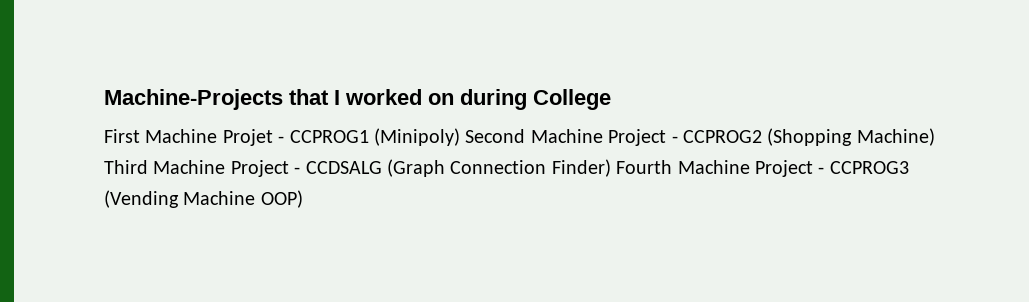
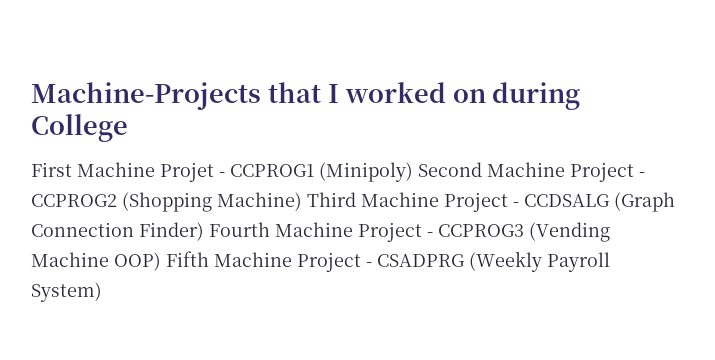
(303, 199) none -> [166,251,610,272] [31,282,102,302] Fifth Machine Project - CSADPRG (Weekly Payroll System)

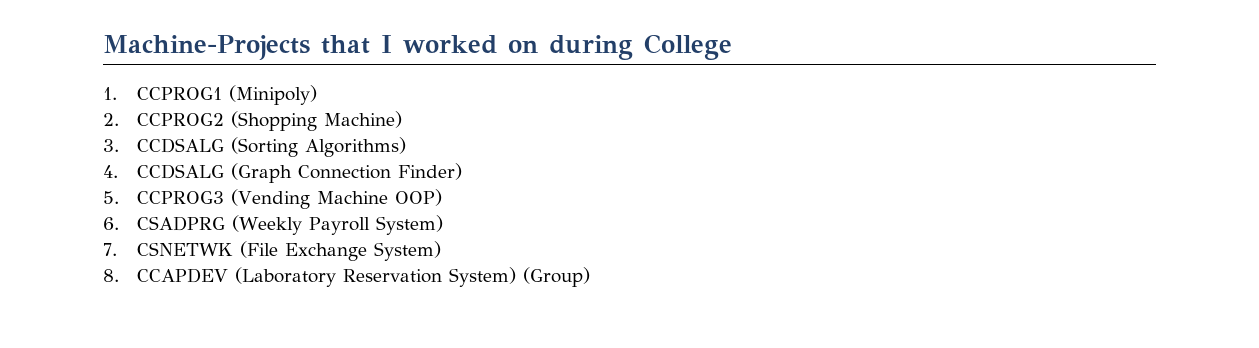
[31,162,645,182] [31,192,519,212] First Machine Projet - CCPROG1 (Minipoly) Second Machine Project - CCPROG2 (Shopping Machine) Third Machine Project - -> [103,85,317,105] [103,111,402,131] [103,137,406,157] [103,165,118,178] 1. CCPROG1 (Minipoly) // 2. CCPROG2 (Shopping Machine) // 3. CCDSALG (Sorting Algorithms) // 4.
[209,222,433,242] Fourth Machine Project - -> [103,191,119,204] // 5.
[166,251,372,272] Fifth Machine Project - -> [103,217,119,230] // 6.
(102, 292) none -> [103,241,441,261] [103,267,590,287] // 7. CSNETWK (File Exchange System) // 8. CCAPDEV (Laboratory Reservation System) (Group)

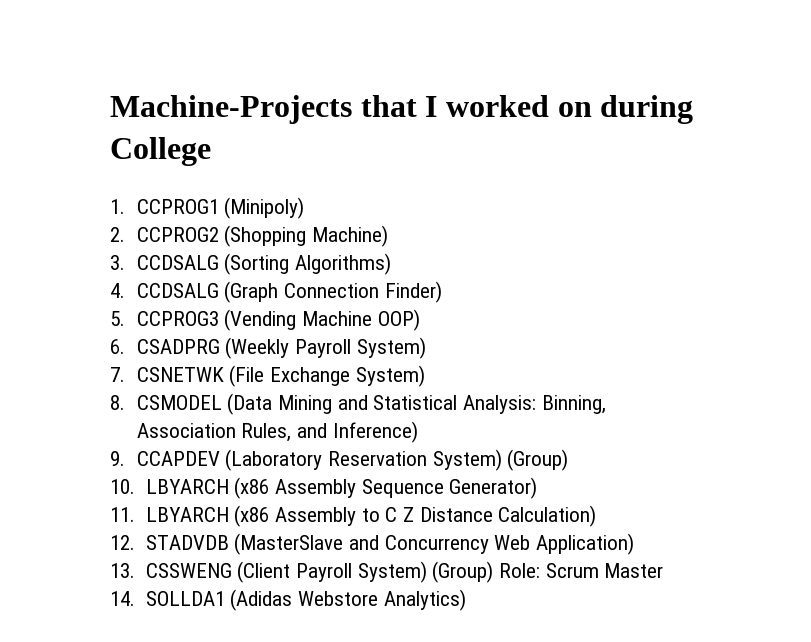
(119, 275) none -> [136,393,606,415] [136,421,418,443] [110,451,125,466] CSMODEL (Data Mining and Statistical Analysis: Binning, Association Rules, and Inference) // 9.
(590, 277) none -> [110,477,538,499] [110,505,597,527] [110,533,634,555] [110,561,664,583] [110,589,466,611] // 10. LBYARCH (x86 Assembly Sequence Generator) // 11. LBYARCH (x86 Assembly to C Z Distance Calculation) // 12. STADVDB (MasterSlave and Concurrency Web Application) // 13. CSSWENG (Client Payroll System) (Group) Role: Scrum Master // 14. SOLLDA1 (Adidas Webstore Analytics)

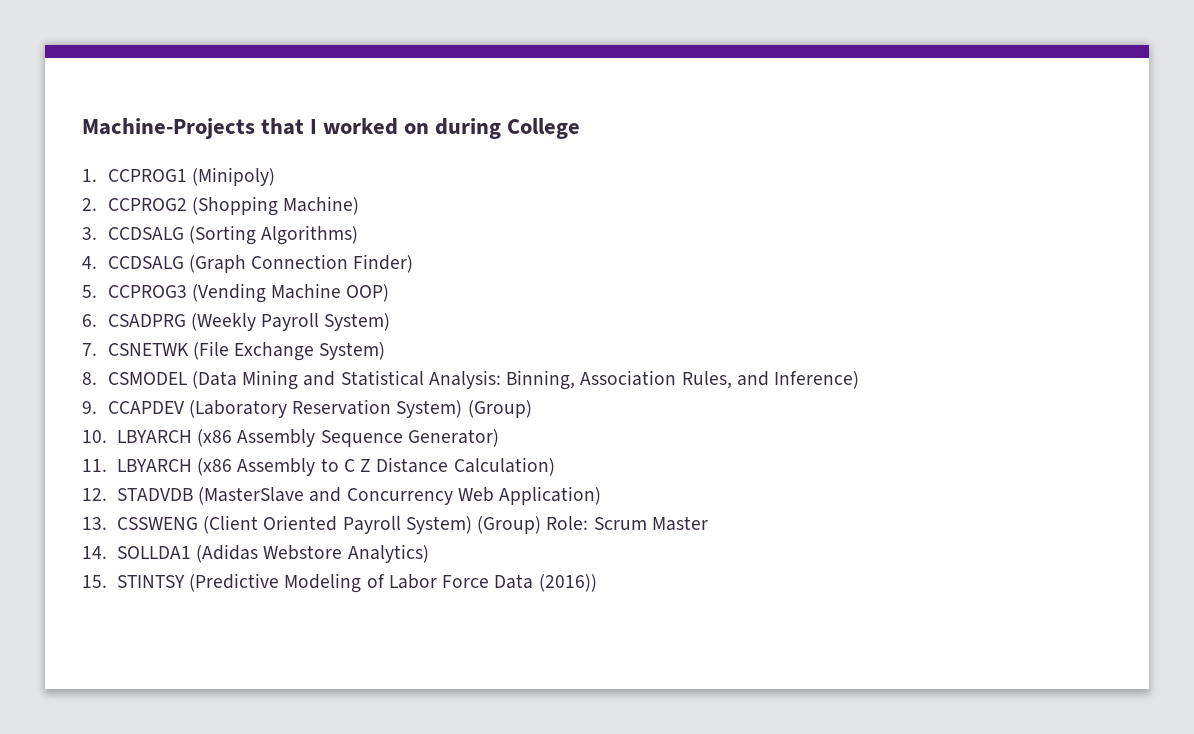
(291, 572) none -> [263,515,338,531] Oriented
(466, 600) none -> [82,573,597,593] // 15. STINTSY (Predictive Modeling of Labor Force Data (2016))

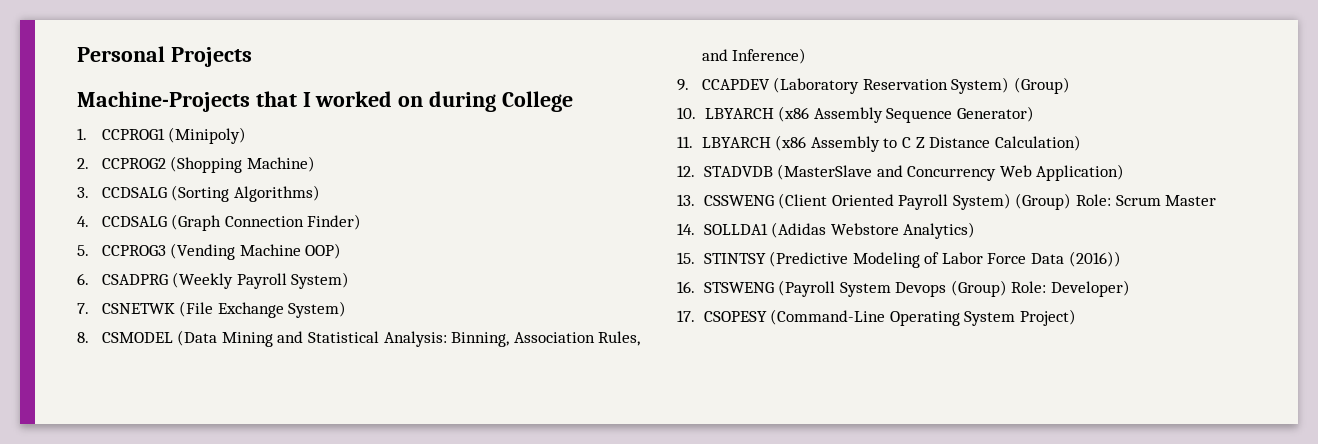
(82, 128) none -> [77,46,252,67] Personal Projects //
(597, 583) none -> [677,280,1131,297] [677,309,1076,326] // 16. STSWENG (Payroll System Devops (Group) Role: Developer) // 17. CSOPESY (Command-Line Operating System Project)

